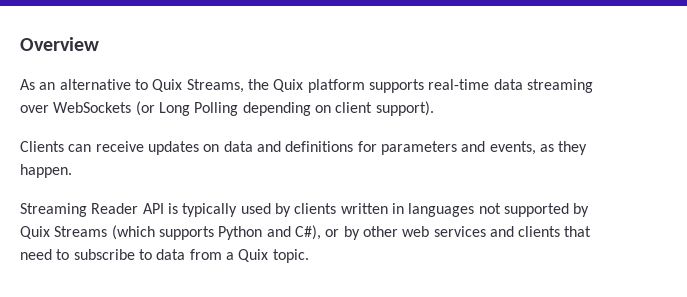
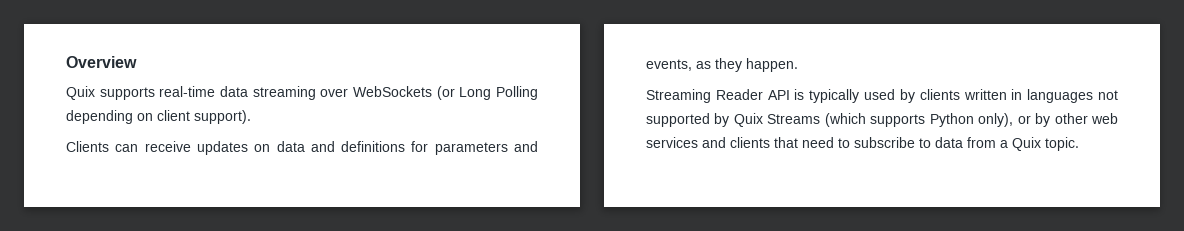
[20,79,365,93] As an alternative to Quix Streams, the Quix platform -> [66,86,95,100] Quix
[266,225,321,240] and C#), -> [978,113,1014,127] only),

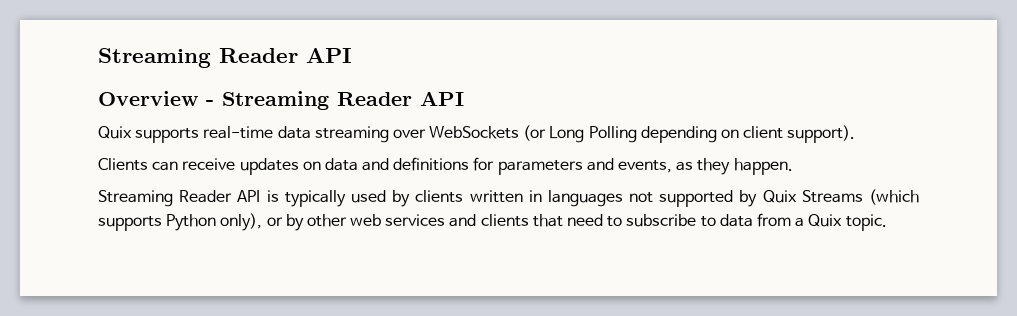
[66,56,137,68] Overview -> [98,48,352,68] [98,91,464,110] Streaming Reader API // Overview - Streaming Reader API

